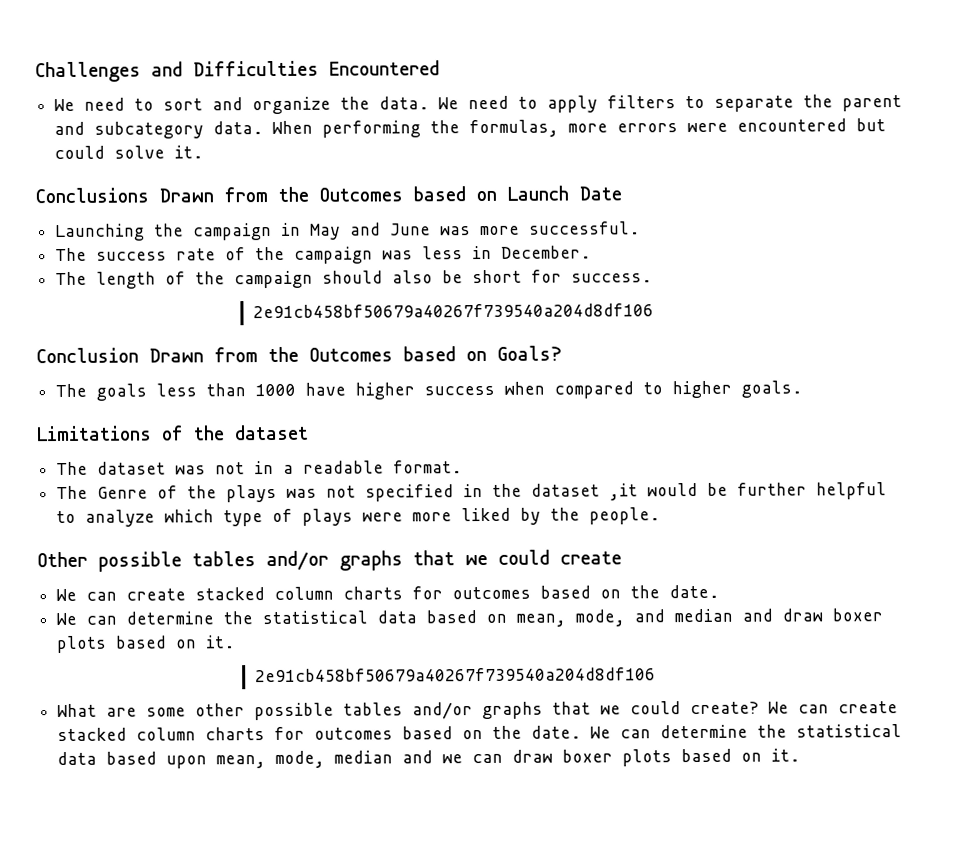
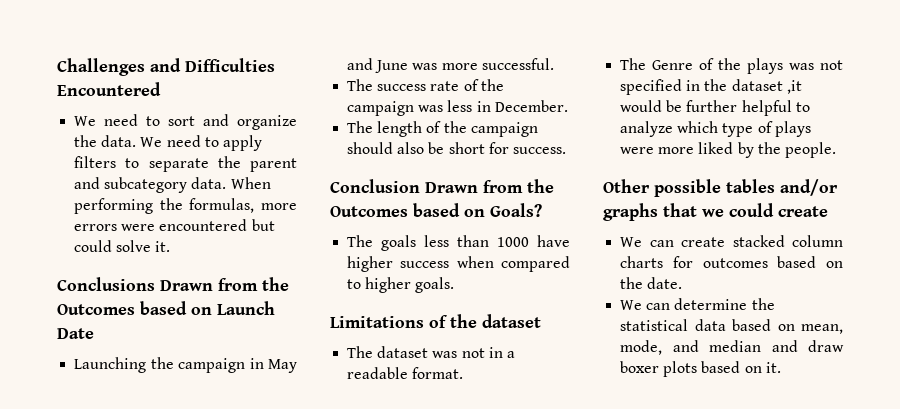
[252,303,654,319] // 2e91cb458bf50679a40267f739540a204d8df106 -> (566, 150) none
[254,667,656,683] [57,701,899,721] [57,724,903,742] [57,748,801,769] // 2e91cb458bf50679a40267f739540a204d8df106 // What are some other possible tables and/or graphs that we could create? We can create stacked column charts for outcomes based on the date. We can determine the statistical data based upon mean, mode, median and we can draw boxer plots based on it. -> (781, 367) none

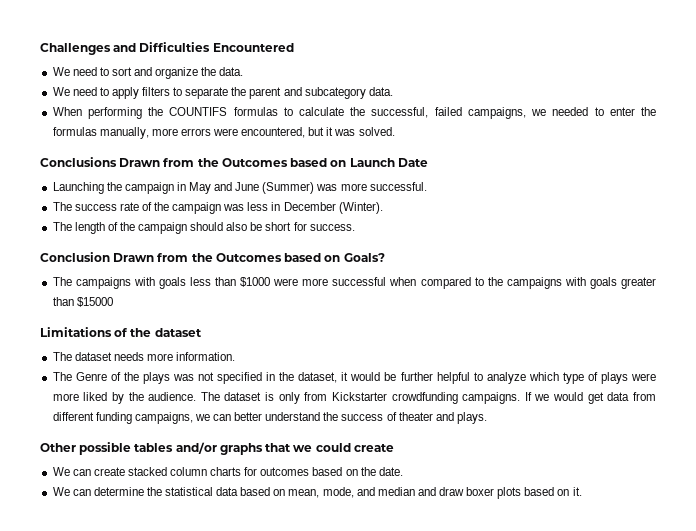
(137, 141) none -> (244, 71) //
(227, 183) none -> (393, 91) //
[189,198,297,213] [74,219,275,231] [74,240,171,252] formulas, more errors were encountered but could solve it. -> [169,107,657,119] [52,127,395,139] COUNTIFS formulas to calculate the successful, failed campaigns, we needed to enter the formulas manually, more errors were encountered, but it was solved.
(409, 66) none -> [262,182,315,194] (Summer)
[494,100,568,112] December. -> [283,202,383,214] December (Winter).
(374, 241) none -> [75,277,155,289] campaigns with
[497,235,570,247] [347,256,570,272] [347,277,455,293] 1000 have higher success when compared to higher goals. -> [240,277,656,289] [52,297,113,307] $1000 were more successful when compared to the campaigns with goals greater than $15000
[432,347,515,358] [347,367,464,379] was not in a readable format. -> [113,352,236,361] needs more information.
[731,79,802,94] dataset ,it -> [298,372,349,383] dataset, it
[784,142,836,158] people. -> [148,392,656,404] [52,412,487,424] audience. The dataset is only from Kickstarter crowdfunding campaigns. If we would get data from different funding campaigns, we can better understand the success of theater and plays.

